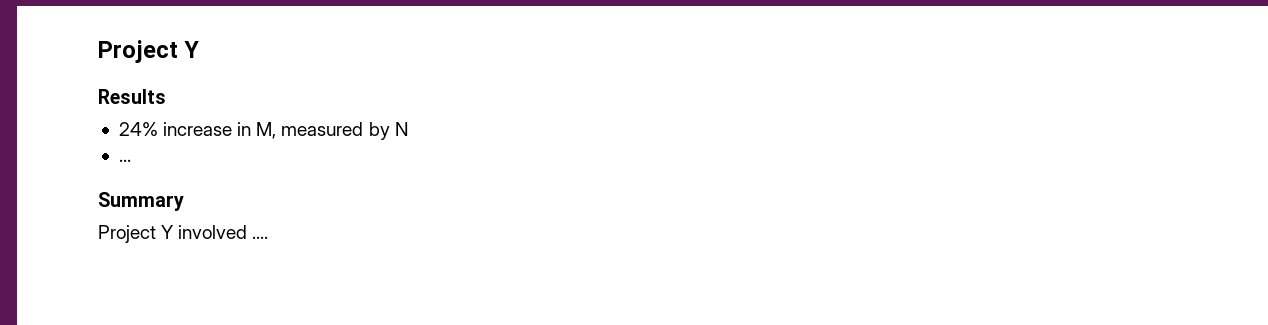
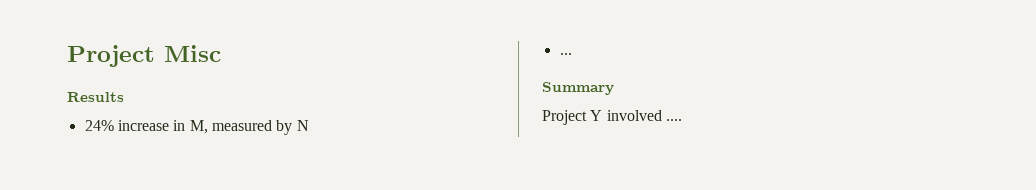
[98,40,200,63] Project Y -> [67,45,221,67] Project Misc

